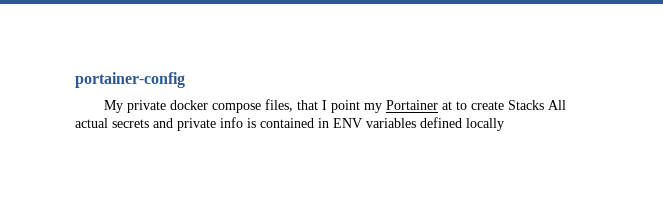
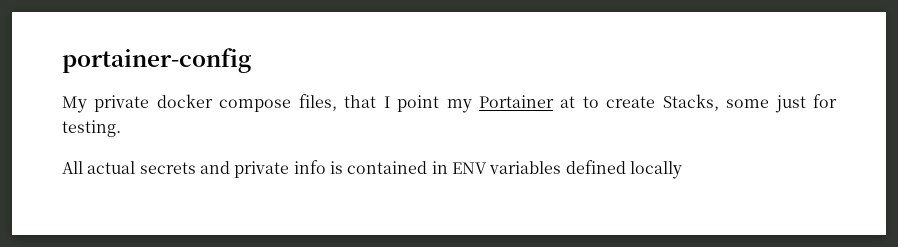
[508,100,545,110] Stacks -> [662,94,837,113] [62,120,121,137] Stacks, some just for testing. //

